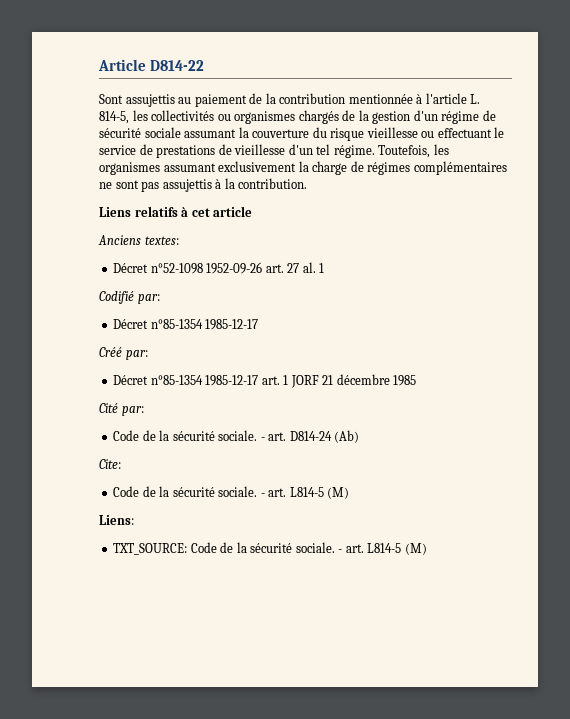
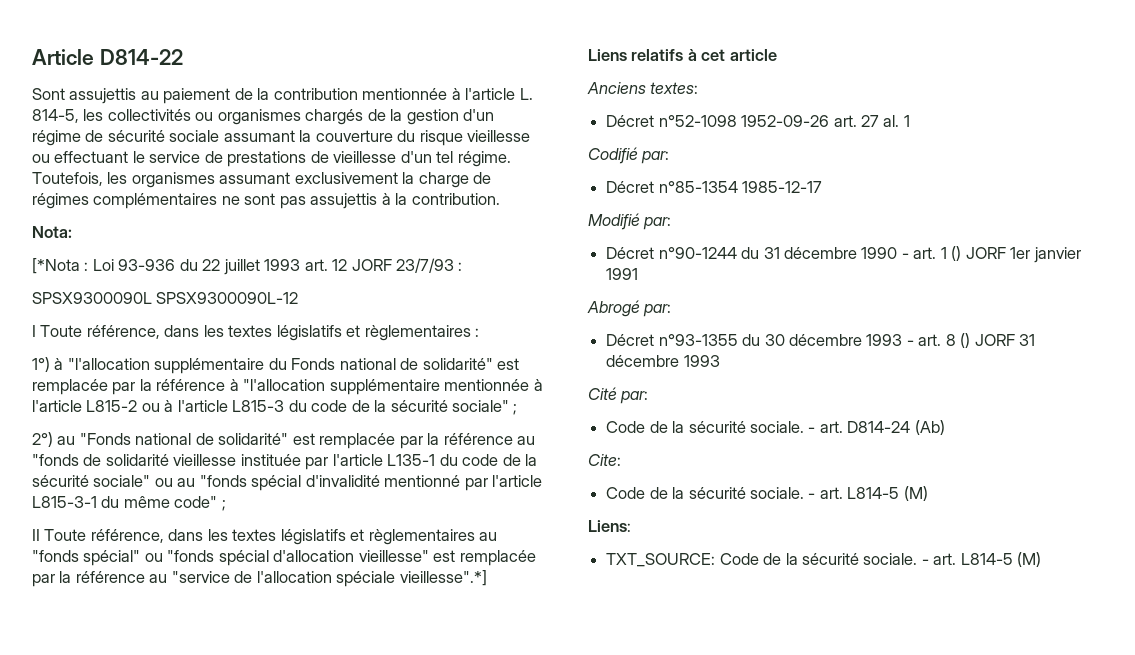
(308, 183) none -> [32,226,72,238] [32,258,463,275] [32,292,299,304] [32,325,480,341] [32,357,520,374] [32,379,543,395] [32,400,518,415] [32,432,536,449] [32,454,538,470] [32,475,543,491] [32,496,226,511] [32,529,498,545] [32,550,536,566] [32,570,487,587] // Nota: // [*Nota : Loi 93-936 du 22 juillet 1993 art. 12 JORF 23/7/93 : // SPSX9300090L SPSX9300090L-12 // I Toute référence, dans les textes législatifs et règlementaires : // 1°) à "l'allocation supplémentaire du Fonds national de solidarité" est remplacée par la référence à "l'allocation supplémentaire mentionnée à l'article L815-2 ou à l'article L815-3 du code de la sécurité sociale" ; // 2°) au "Fonds national de solidarité" est remplacée par la référence au "fonds de solidarité vieillesse instituée par l'article L135-1 du code de la sécurité sociale" ou au "fonds spécial d'invalidité mentionné par l'article L815-3-1 du même code" ; // II Toute référence, dans les textes législatifs et règlementaires au "fonds spécial" ou "fonds spécial d'allocation vieillesse" est remplacée par la référence au "service de l'allocation spéciale vieillesse".*]
[99,347,148,360] [113,374,417,388] Créé par: // Décret n°85-1354 1985-12-17 art. 1 JORF 21 décembre 1985 -> [588,213,672,230] [606,246,1081,263] [606,268,639,280] [587,300,672,317] [606,333,1036,348] [606,355,720,367] Modifié par: // Décret n°90-1244 du 31 décembre 1990 - art. 1 () JORF 1er janvier 1991 // Abrogé par: // Décret n°93-1355 du 30 décembre 1993 - art. 8 () JORF 31 décembre 1993

